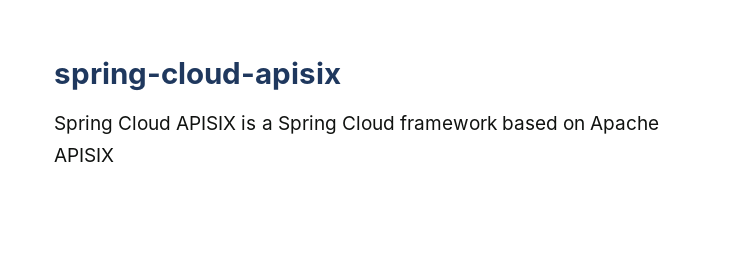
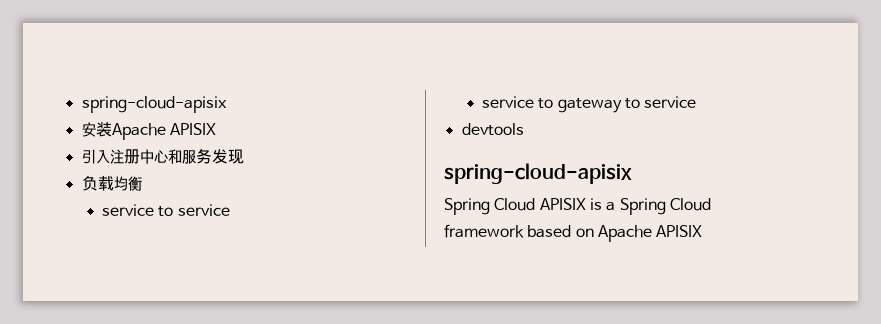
[54,61,341,91] spring-cloud-apisix -> [81,96,227,113] [81,122,216,140] [81,148,244,164] [81,176,142,191] [102,204,230,217] [482,96,697,113] [461,123,524,136] [444,163,632,184] spring-cloud-apisix // 安装Apache APISIX // 引入注册中心和服务发现 // 负载均衡 // service to service // service to gateway to service // devtools // spring-cloud-apisix

